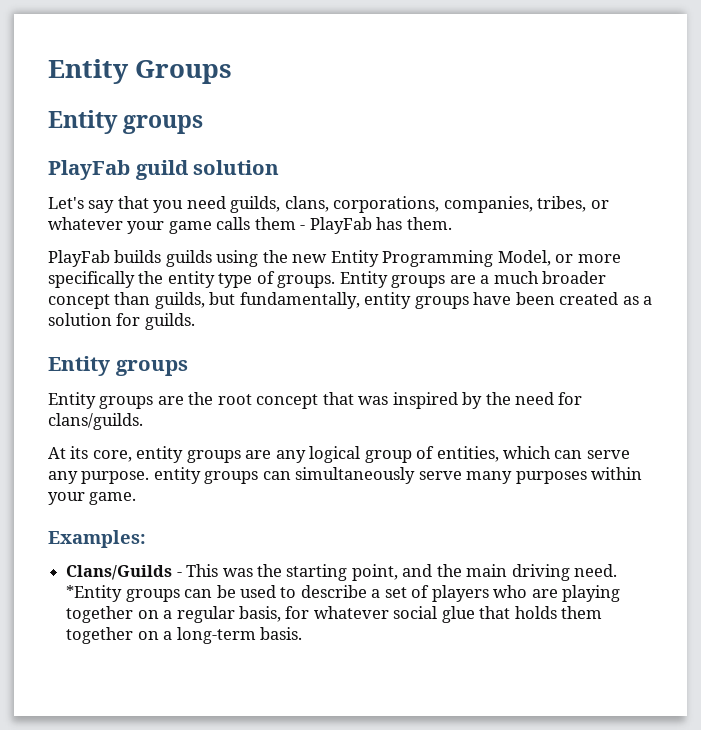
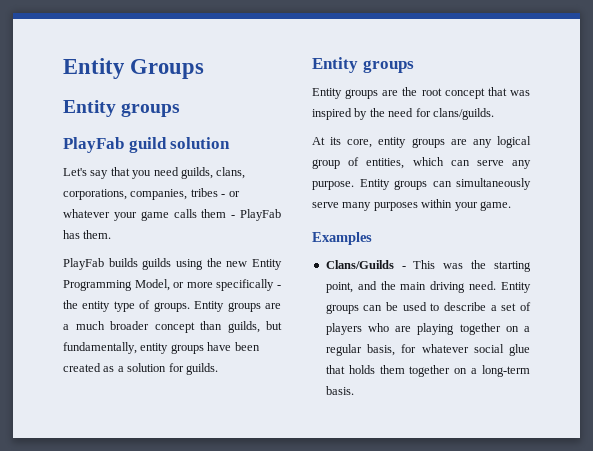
[537,196,587,212] tribes, -> [190,188,226,197] tribes -
(135, 279) none -> [277,285,281,288] -
[153,467,201,484] entity -> [359,179,390,190] Entity
[48,530,146,548] Examples: -> [312,232,372,245] Examples
[66,585,123,602] *Entity -> [501,282,531,293] Entity

